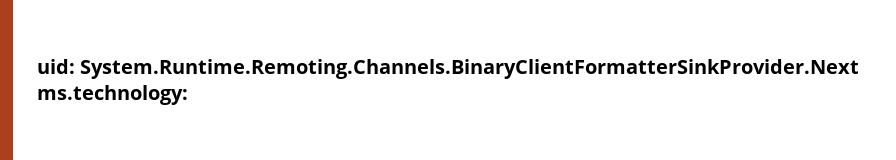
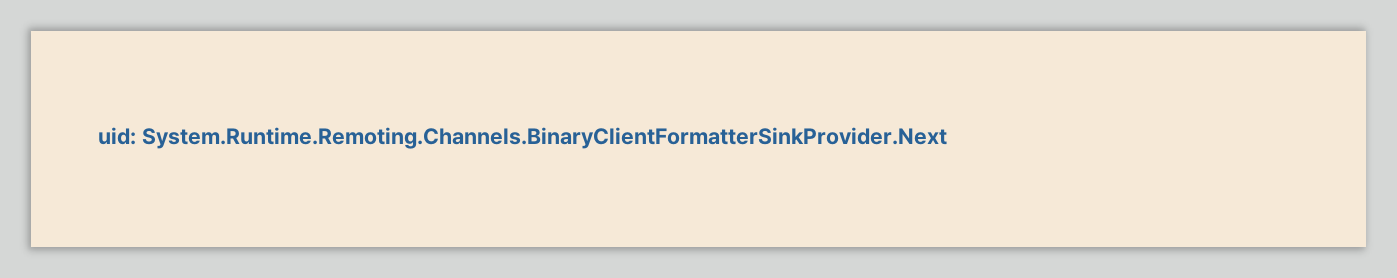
[37,85,188,105] ms.technology: -> (947, 138) none

